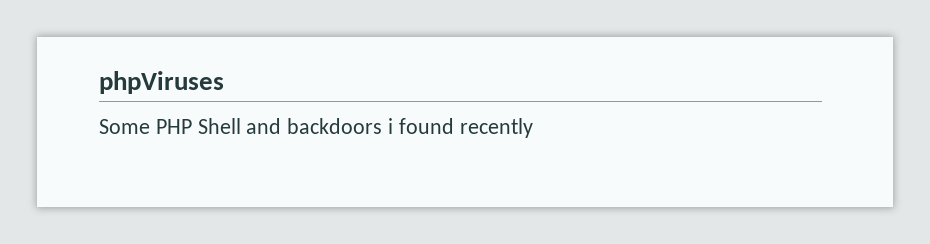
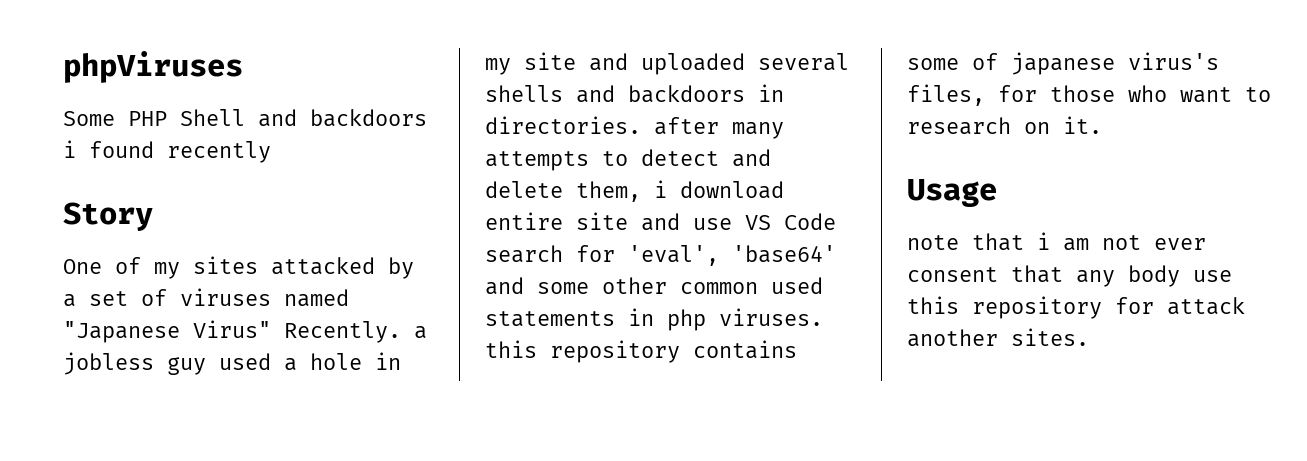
(533, 128) none -> [63,202,153,231] [63,256,414,279] [63,288,349,307] [63,320,427,343] [63,352,401,375] [485,52,849,75] [485,84,784,103] [485,116,784,139] [485,149,771,171] [485,180,784,202] [485,212,836,231] [485,245,836,266] [485,277,823,295] [485,308,823,331] [485,340,797,363] [907,52,1219,75] [907,84,1271,106] [907,116,1102,135] [907,179,997,207] [907,232,1206,251] [907,265,1232,287] [907,296,1245,319] [907,328,1089,347] // Story // One of my sites attacked by a set of viruses named "Japanese Virus" Recently. a jobless guy used a hole in my site and uploaded several shells and backdoors in directories. after many attempts to detect and delete them, i download entire site and use VS Code search for 'eval', 'base64' and some other common used statements in php viruses. this repository contains some of japanese virus's files, for those who want to research on it. // Usage // note that i am not ever consent that any body use this repository for attack another sites.

